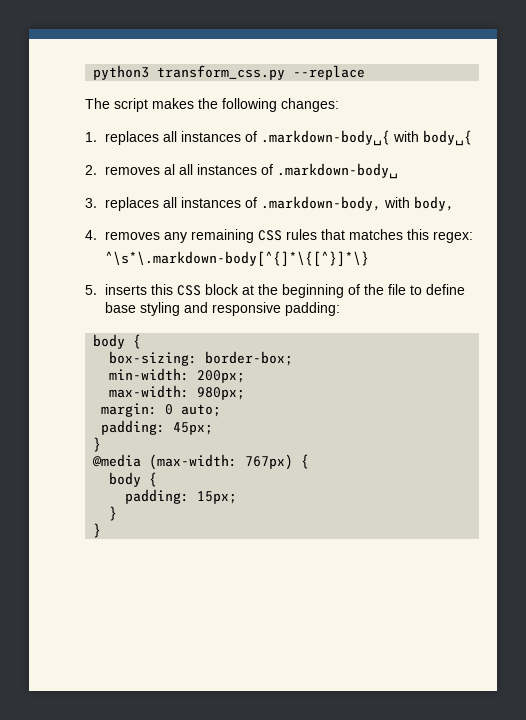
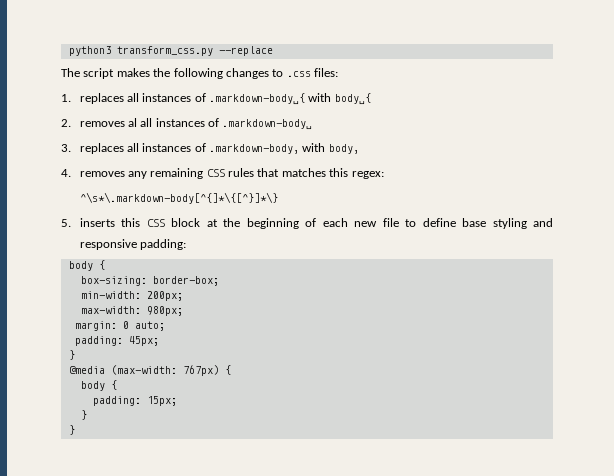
[281,98,339,112] changes: -> [225,68,338,79] changes to .css files:
[364,284,385,295] the -> [322,218,378,227] each new

